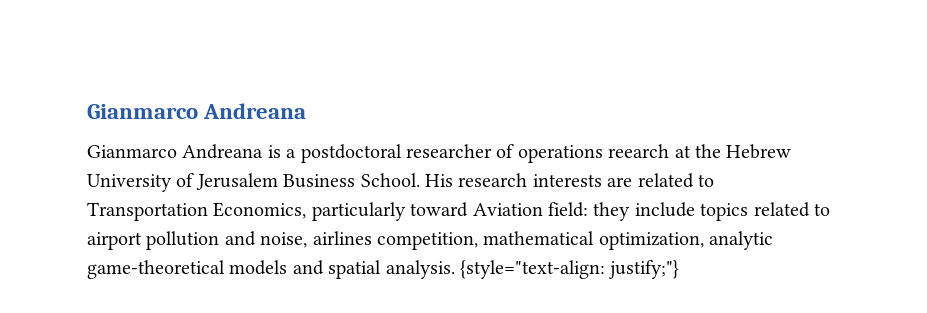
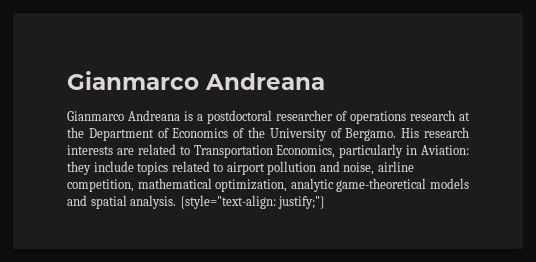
[608,144,670,158] reearch -> [410,110,455,121] research
[726,144,792,159] [87,173,420,192] Hebrew University of Jerusalem Business School. -> [88,127,397,141] Department of Economics of the University of Bergamo.
[410,202,588,217] toward Aviation field: -> [406,145,469,155] in Aviation:
[312,231,372,245] airlines -> [377,161,414,172] airline

